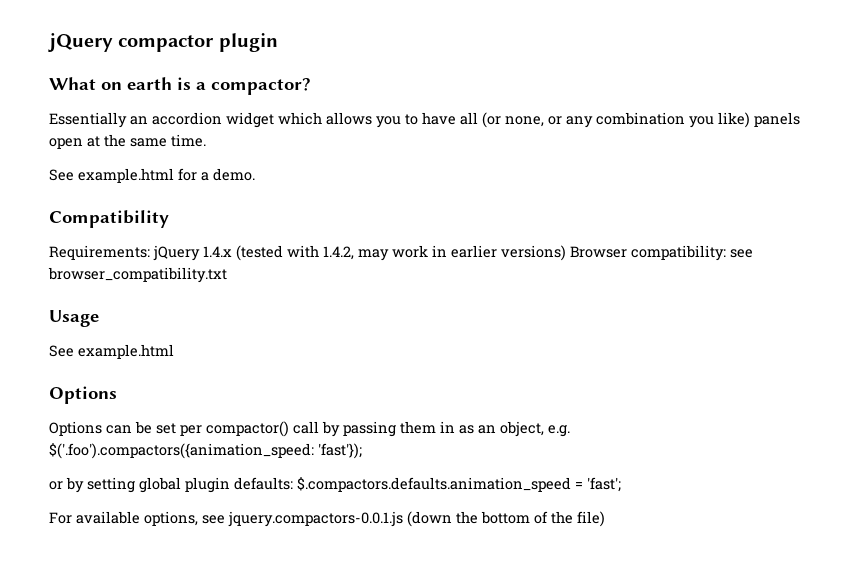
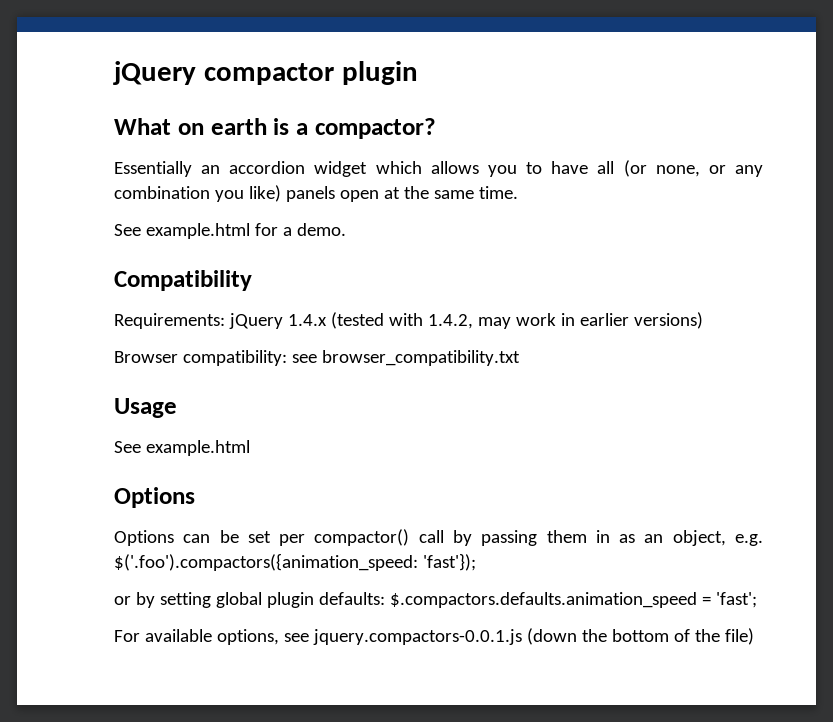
(566, 253) none -> (703, 320) //

